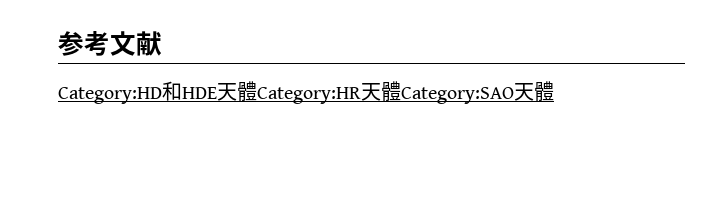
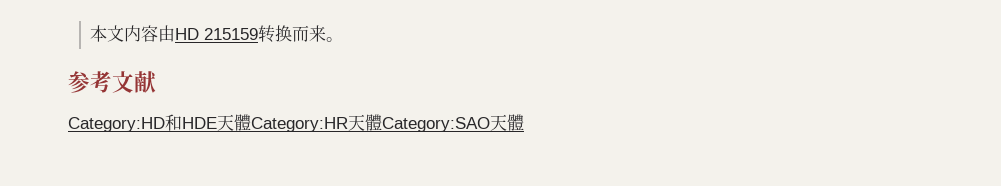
(58, 43) none -> [90,25,344,43] 本文内容由HD 215159转换而来。 //

